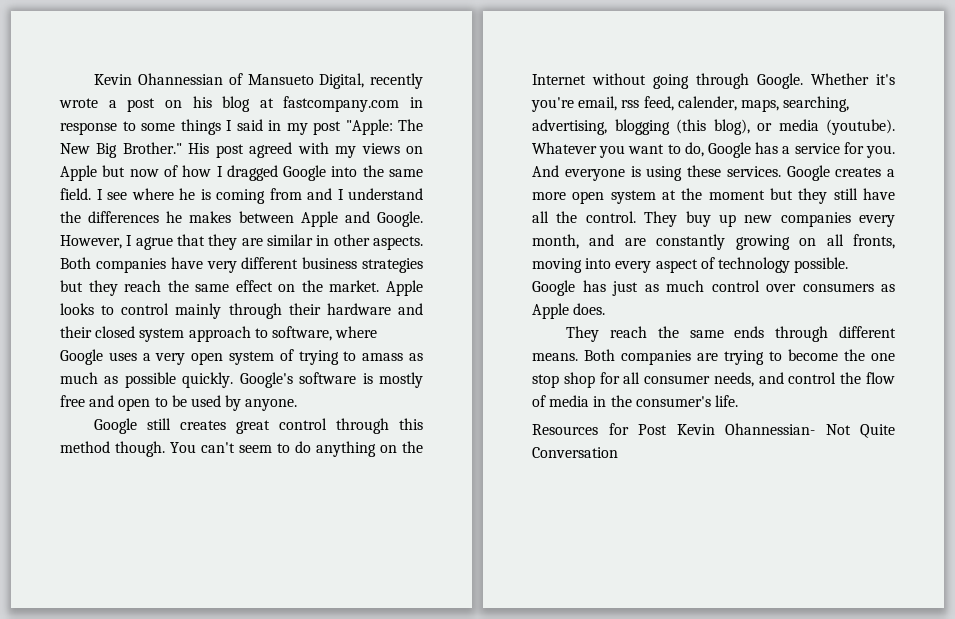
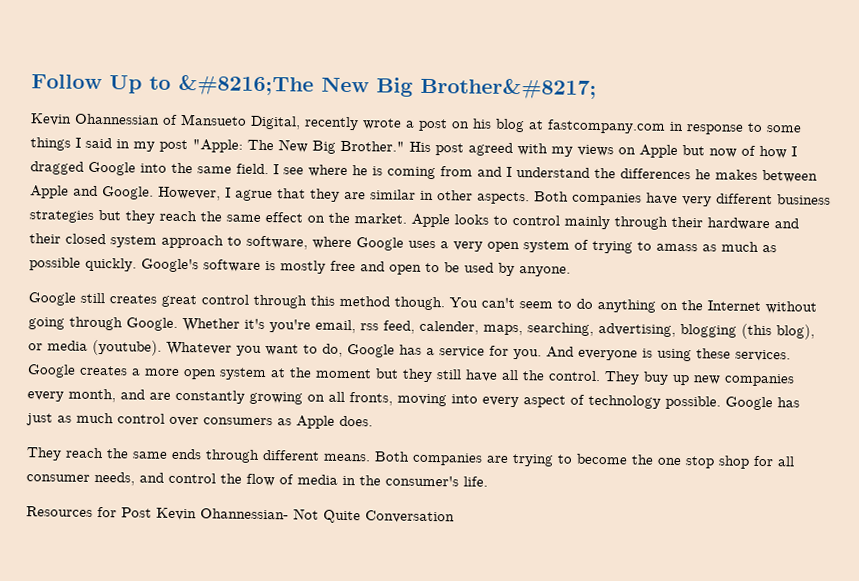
(94, 79) none -> [31,74,597,100] Follow Up to &#8216;The New Big Brother&#8217; //

